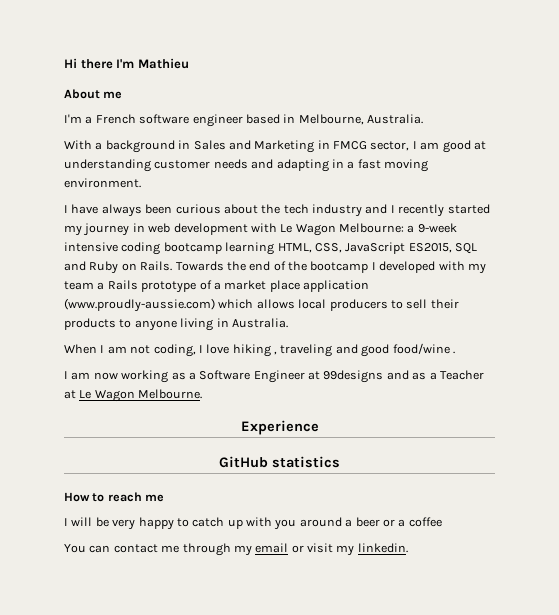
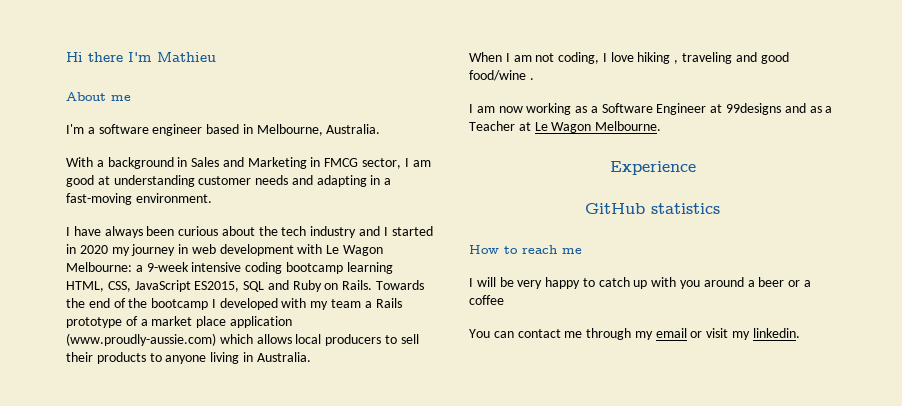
[95,114,136,124] French -> (95, 130) none
[357,159,428,172] fast moving -> [66,193,132,205] fast-moving
[398,204,490,217] recently started -> [391,226,433,236] [66,244,108,254] started in 2020

